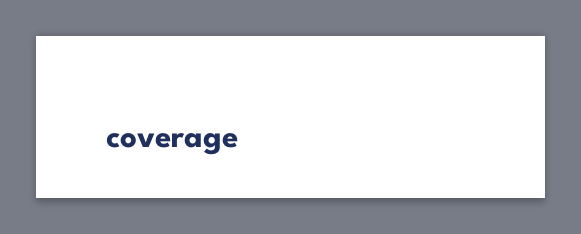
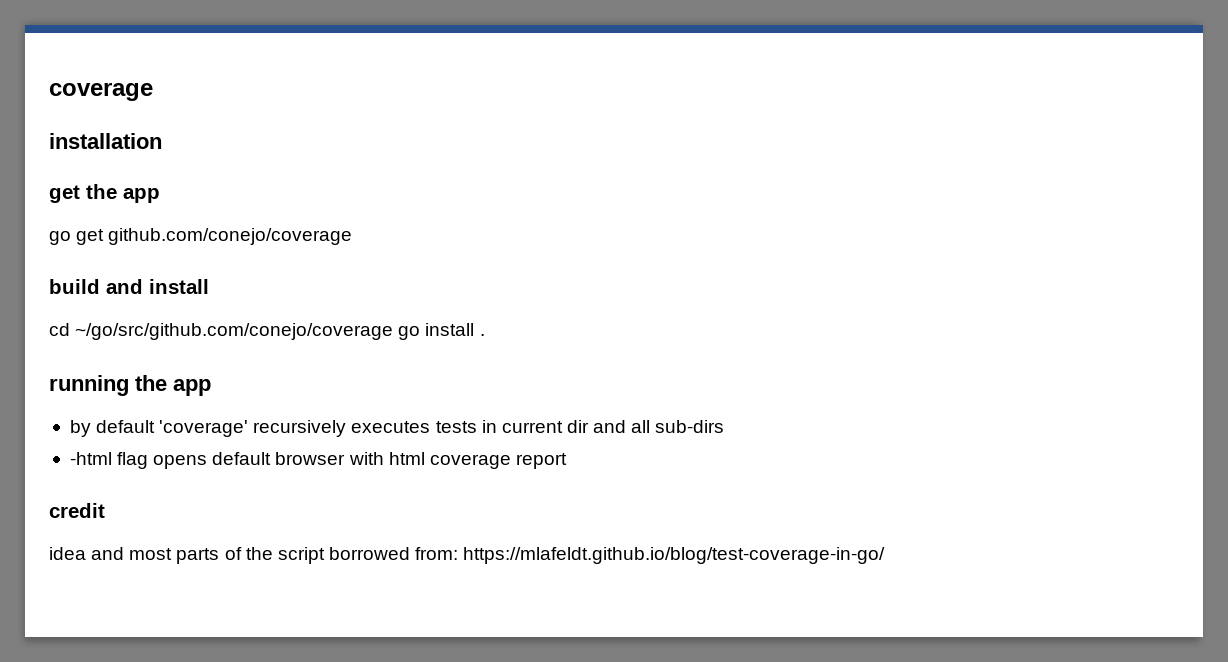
[106,133,238,155] coverage -> [49,83,153,101] [49,133,162,149] [49,184,160,203] [49,228,353,245] [49,279,209,294] [49,323,485,340] [49,375,211,396] [69,420,725,437] [69,452,567,469] [49,503,105,518] [49,547,886,564] coverage // installation // get the app // go get github.com/conejo/coverage // build and install // cd ~/go/src/github.com/conejo/coverage go install . // running the app // by default 'coverage' recursively executes tests in current dir and all sub-dirs // -html flag opens default browser with html coverage report // credit // idea and most parts of the script borrowed from: https://mlafeldt.github.io/blog/test-coverage-in-go/

